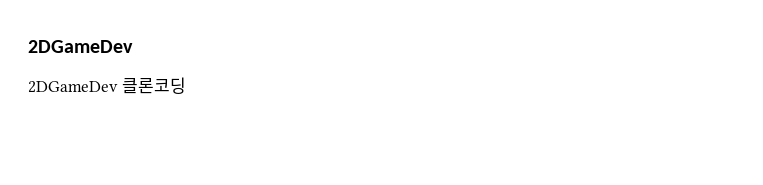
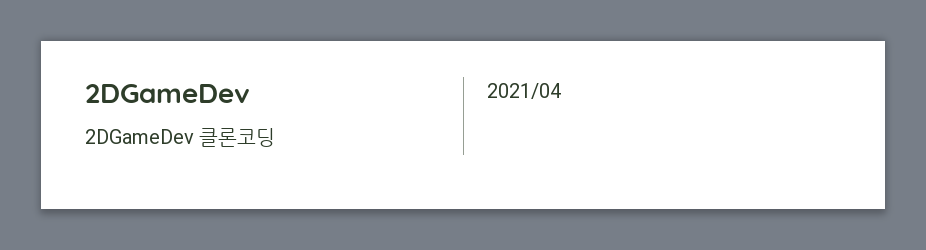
(186, 85) none -> [487,83,561,99] // 2021/04

